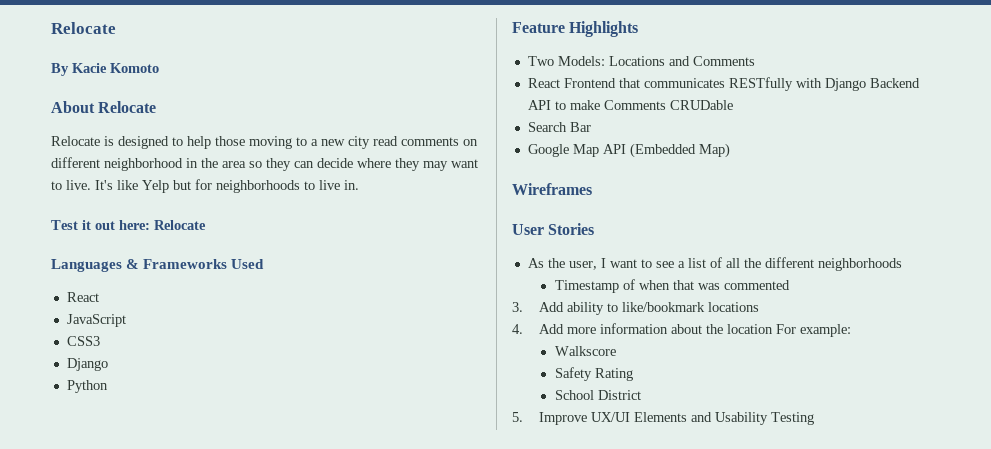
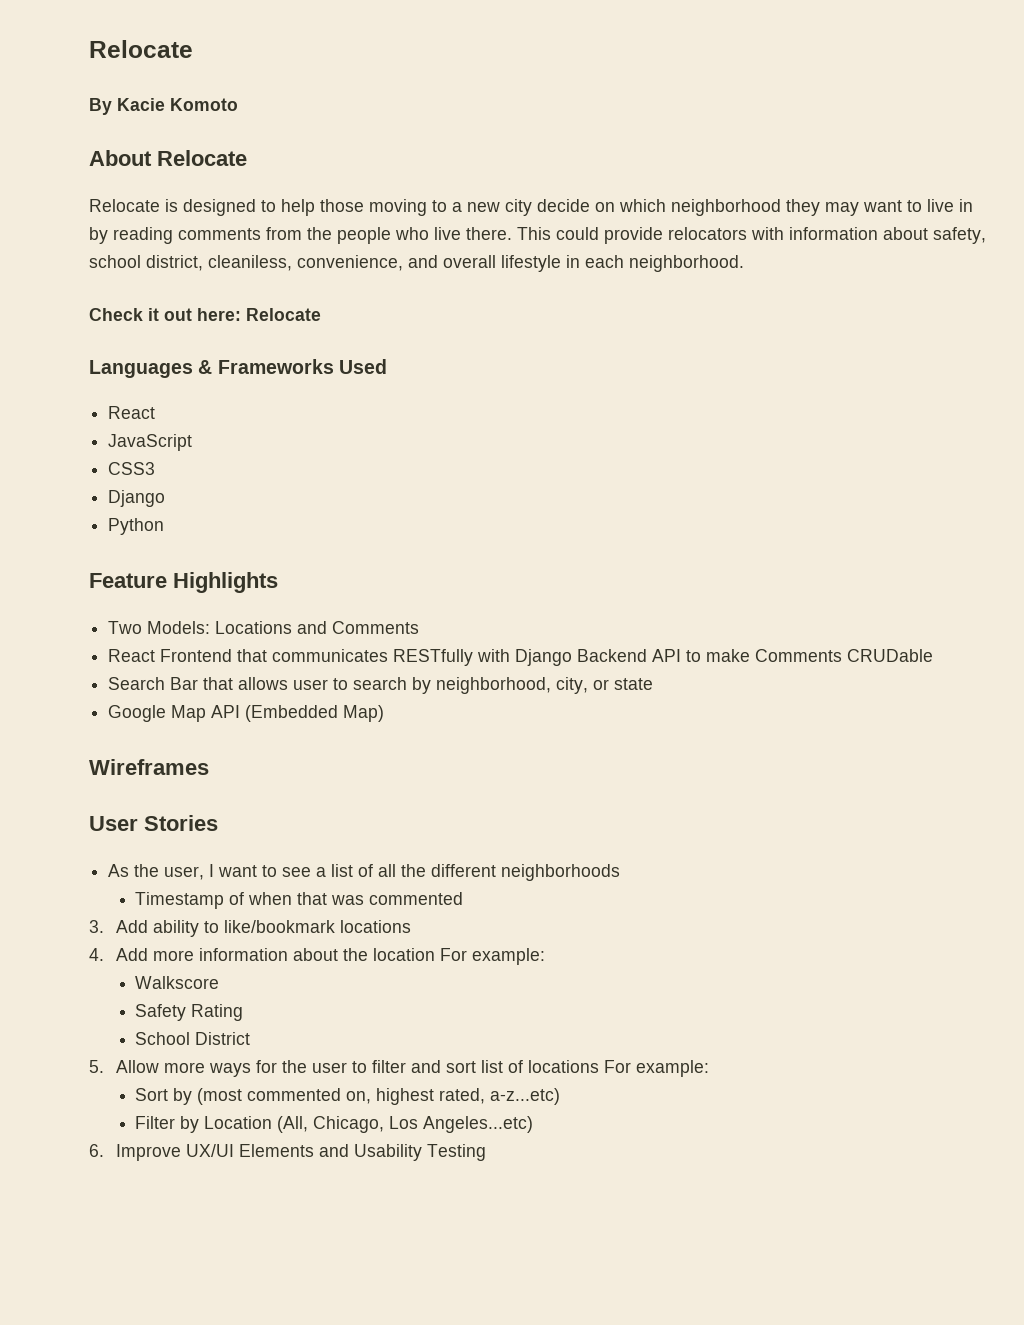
[373,136,478,146] [51,157,478,171] [51,179,359,193] [51,220,78,230] read comments on different neighborhood in the area so they can decide where they may want to live. It's like Yelp but for neighborhoods to live in. // Test -> [537,199,973,216] [89,227,986,244] [89,255,744,272] [89,308,143,321] decide on which neighborhood they may want to live in by reading comments from the people who live there. This could provide relocators with information about safety, school district, cleaniless, convenience, and overall lifestyle in each neighborhood. // Check
(591, 127) none -> [203,677,654,694] that allows user to search by neighborhood, city, or state
(523, 417) none -> [116,1060,710,1077] [135,1088,561,1105] [135,1116,534,1133] [89,1144,104,1157] Allow more ways for the user to filter and sort list of locations For example: // Sort by (most commented on, highest rated, a-z...etc) // Filter by Location (All, Chicago, Los Angeles...etc) // 6.

